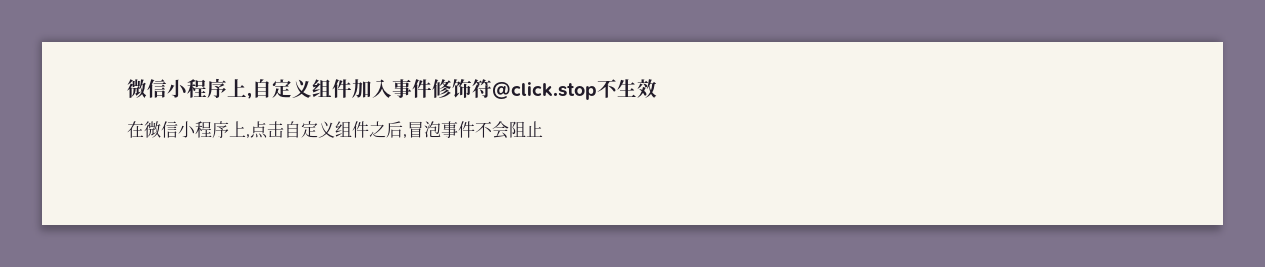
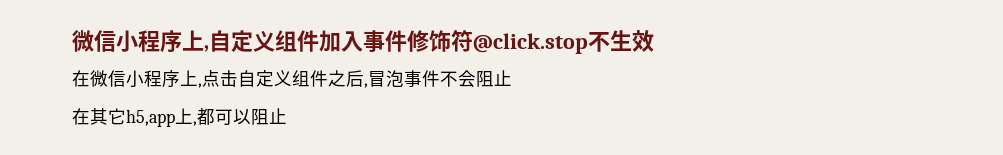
(543, 129) none -> [72,108,287,127] // 在其它h5,app上,都可以阻止

